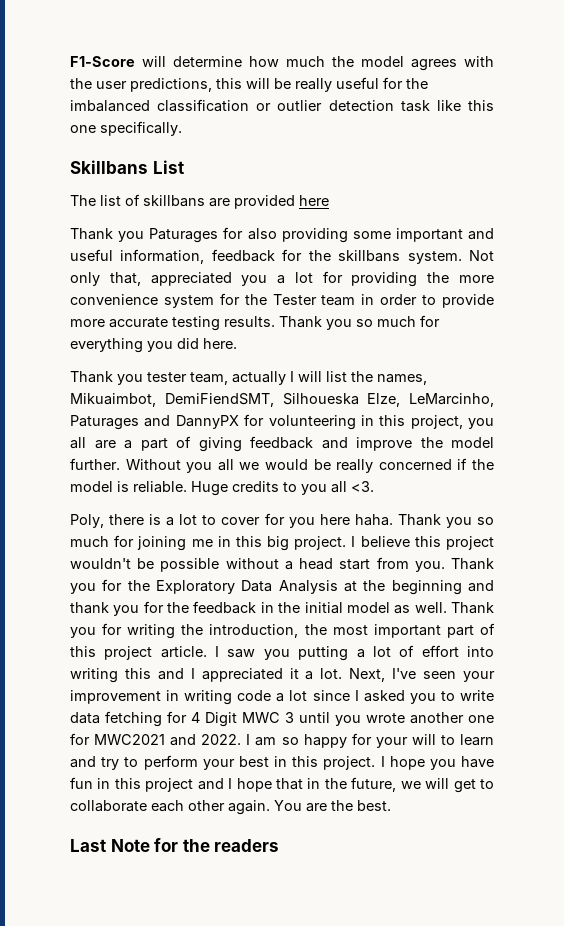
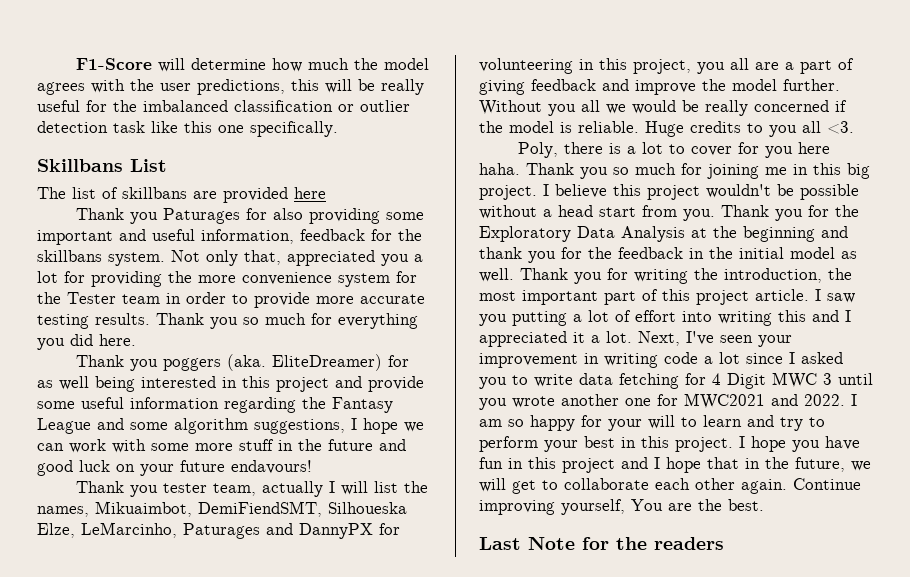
(237, 343) none -> [76,354,410,371] [37,376,424,392] [37,397,393,413] [37,418,424,434] [37,439,406,453] [37,460,312,476] // Thank you poggers (aka. EliteDreamer) for as well being interested in this project and provide some useful information regarding the Fantasy League and some algorithm suggestions, I hope we can work with some more stuff in the future and good luck on your future endavours!
(270, 807) none -> [793,478,861,490] [479,499,625,515] Continue improving yourself,

